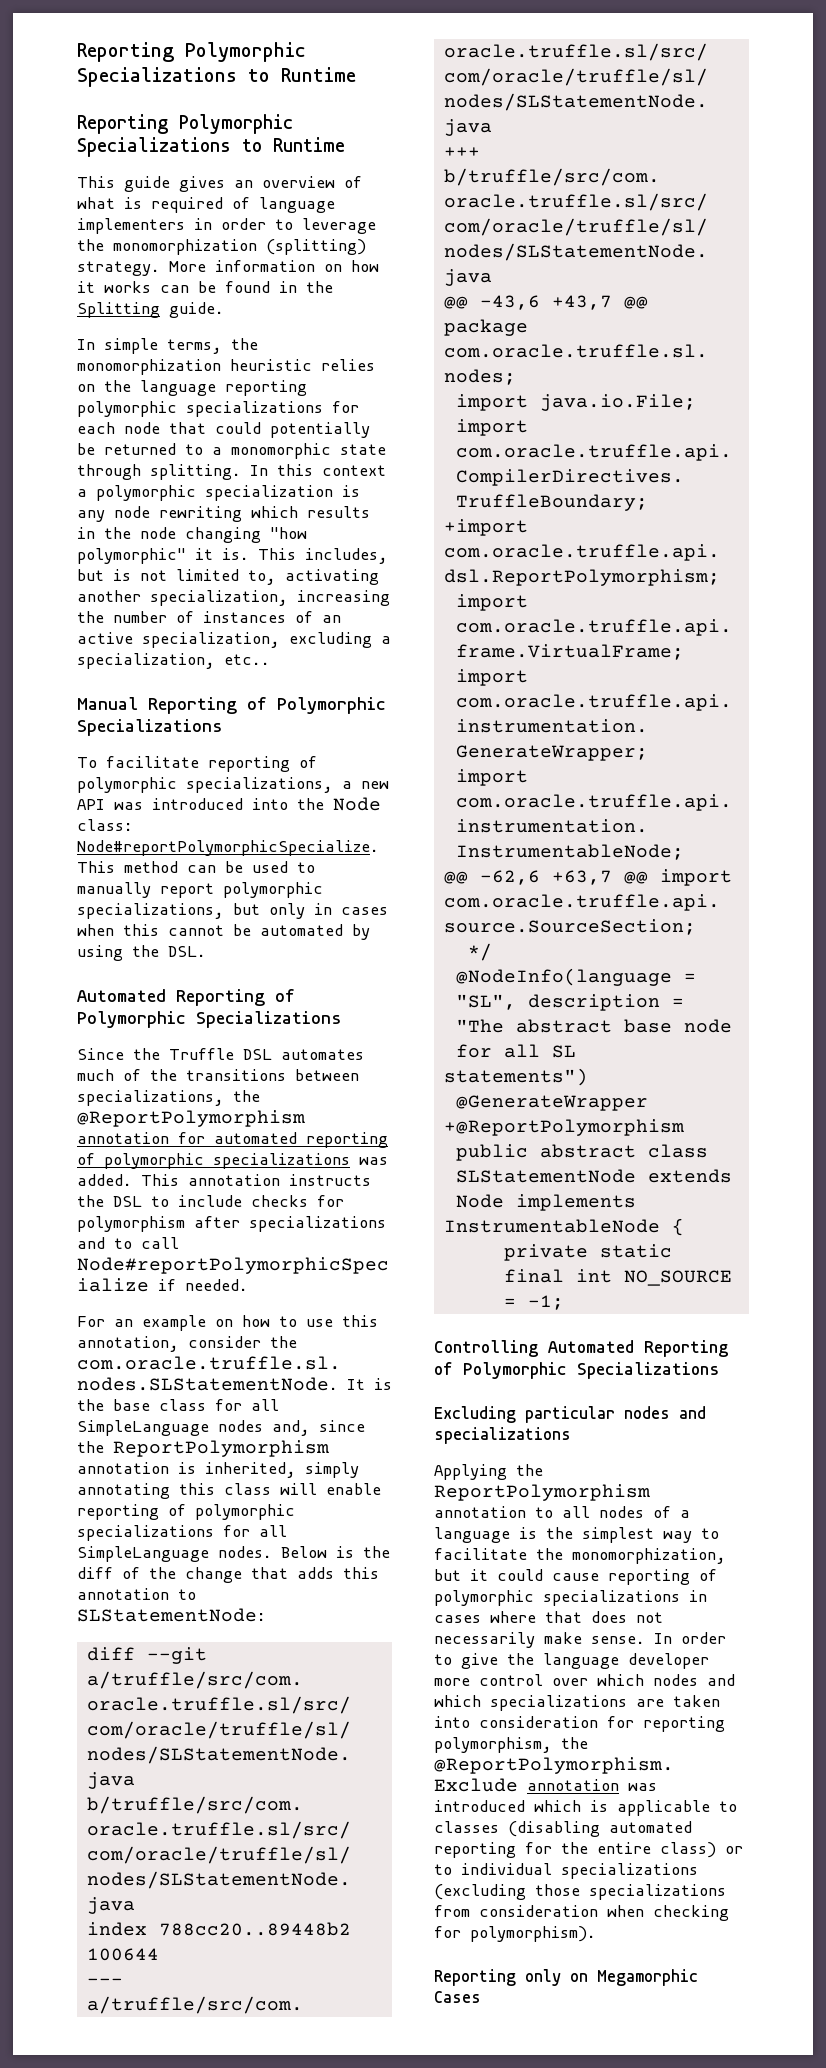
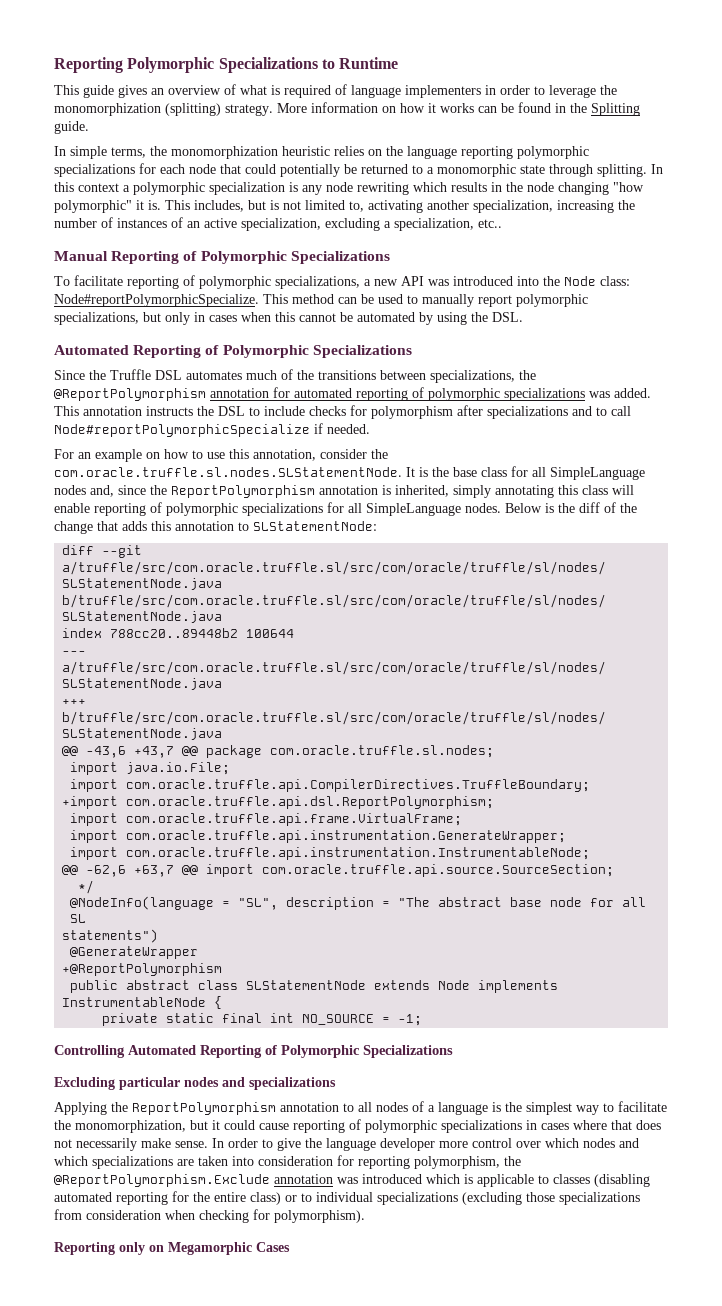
[77,42,306,62] [77,67,356,87] [77,114,293,134] [77,137,345,157] Reporting Polymorphic Specializations to Runtime // Reporting Polymorphic Specializations to Runtime -> [54,57,399,73] Reporting Polymorphic Specializations to Runtime

